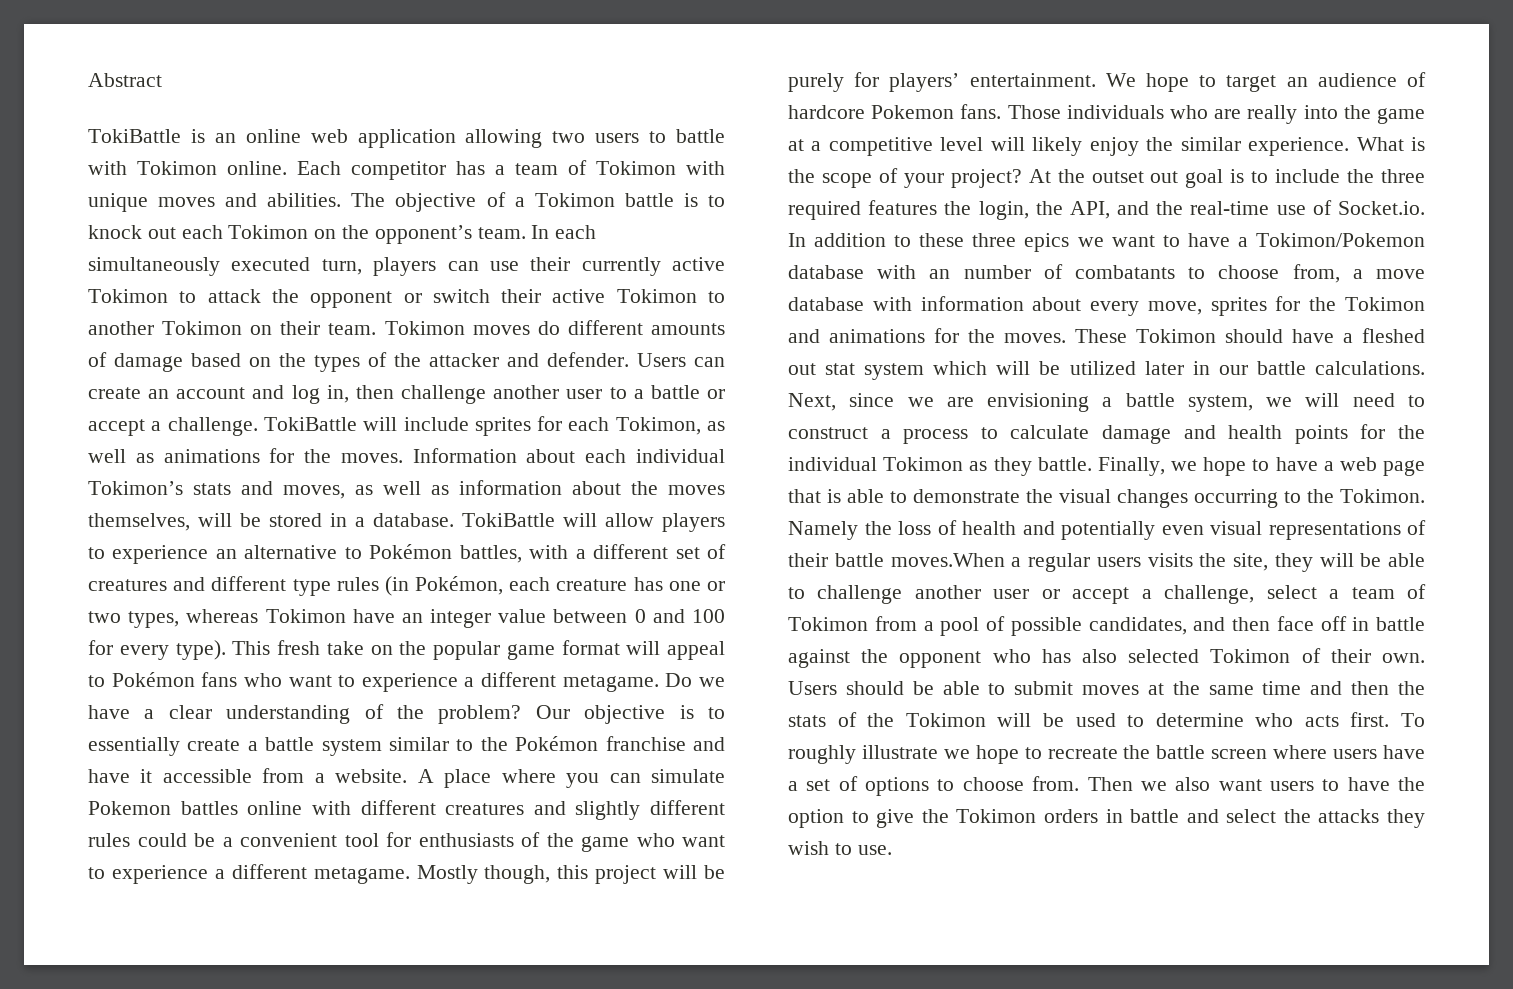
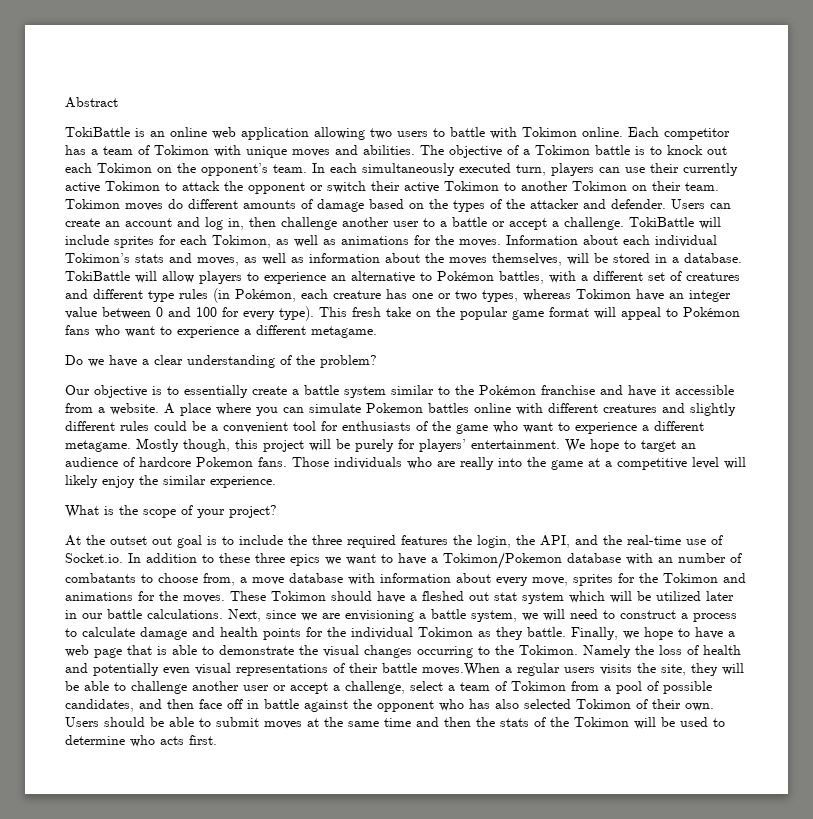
(659, 683) none -> (377, 332) //
(522, 714) none -> (377, 361) //
(1350, 146) none -> (276, 482) //
(1022, 178) none -> (277, 511) //
[1401,713,1425,727] [788,745,1425,764] [788,776,1425,796] [788,809,1425,828] [788,841,892,855] To roughly illustrate we hope to recreate the battle screen where users have a set of options to choose from. Then we also want users to have the option to give the Tokimon orders in battle and select the attacks they wish to use. -> (217, 740) none

